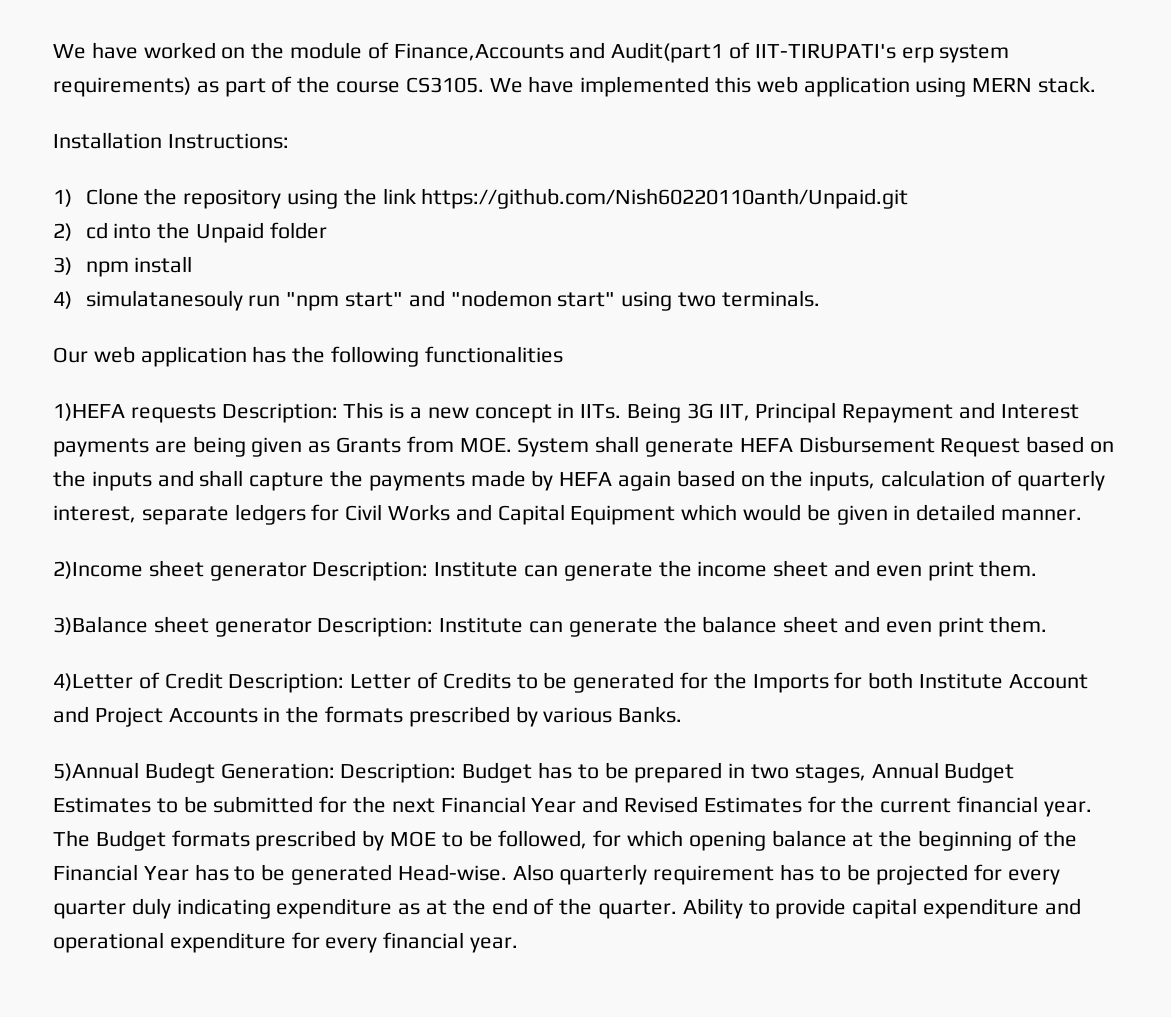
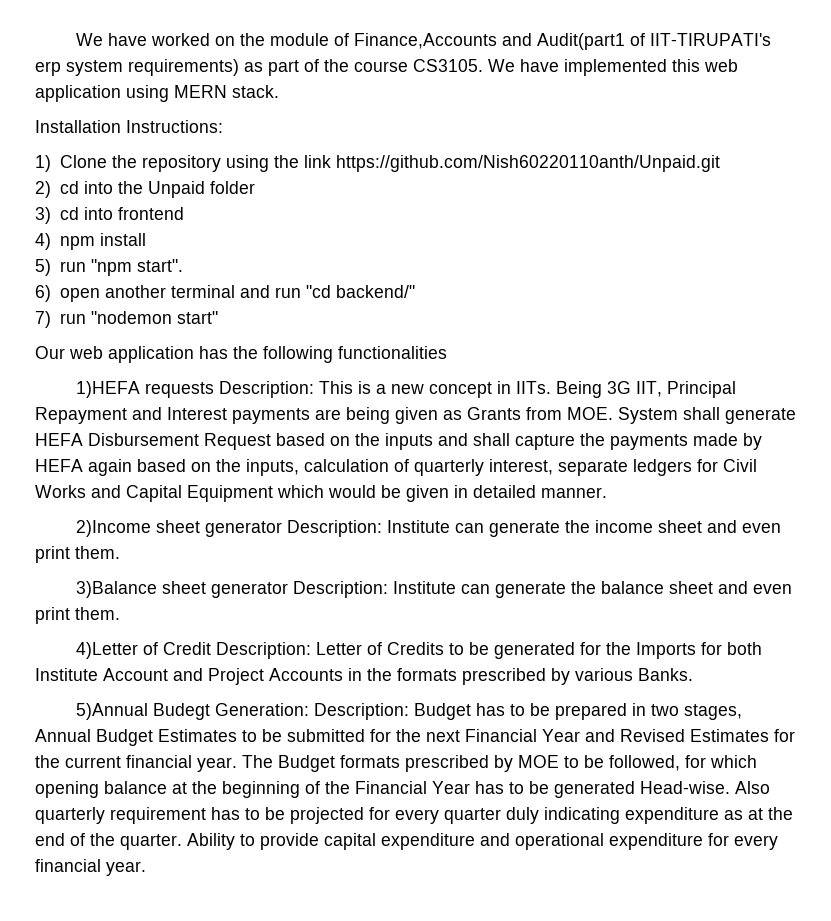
[85,256,193,277] [53,290,445,311] npm install // 4) simulatanesouly run "npm start" and -> [59,207,184,220] [35,233,146,250] [35,259,183,276] [35,285,415,302] [35,311,86,328] cd into frontend // 4) npm install // 5) run "npm start". // 6) open another terminal and run "cd backend/" // 7) run
[621,290,820,311] using two terminals. -> (218, 317) none

